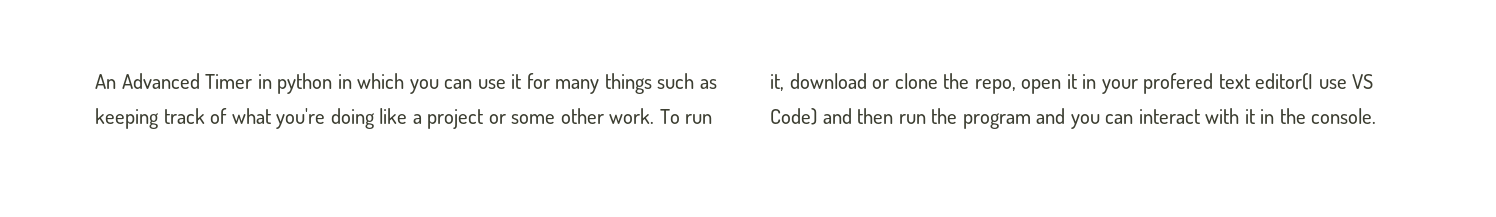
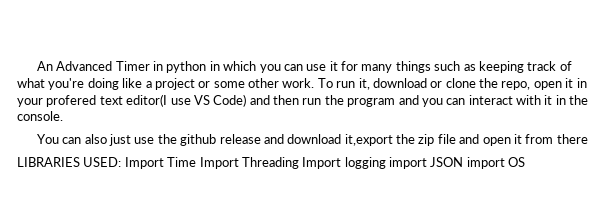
(1377, 116) none -> [36,134,588,146] [17,157,526,169] // You can also just use the github release and download it,export the zip file and open it from there // LIBRARIES USED: Import Time Import Threading Import logging import JSON import OS

